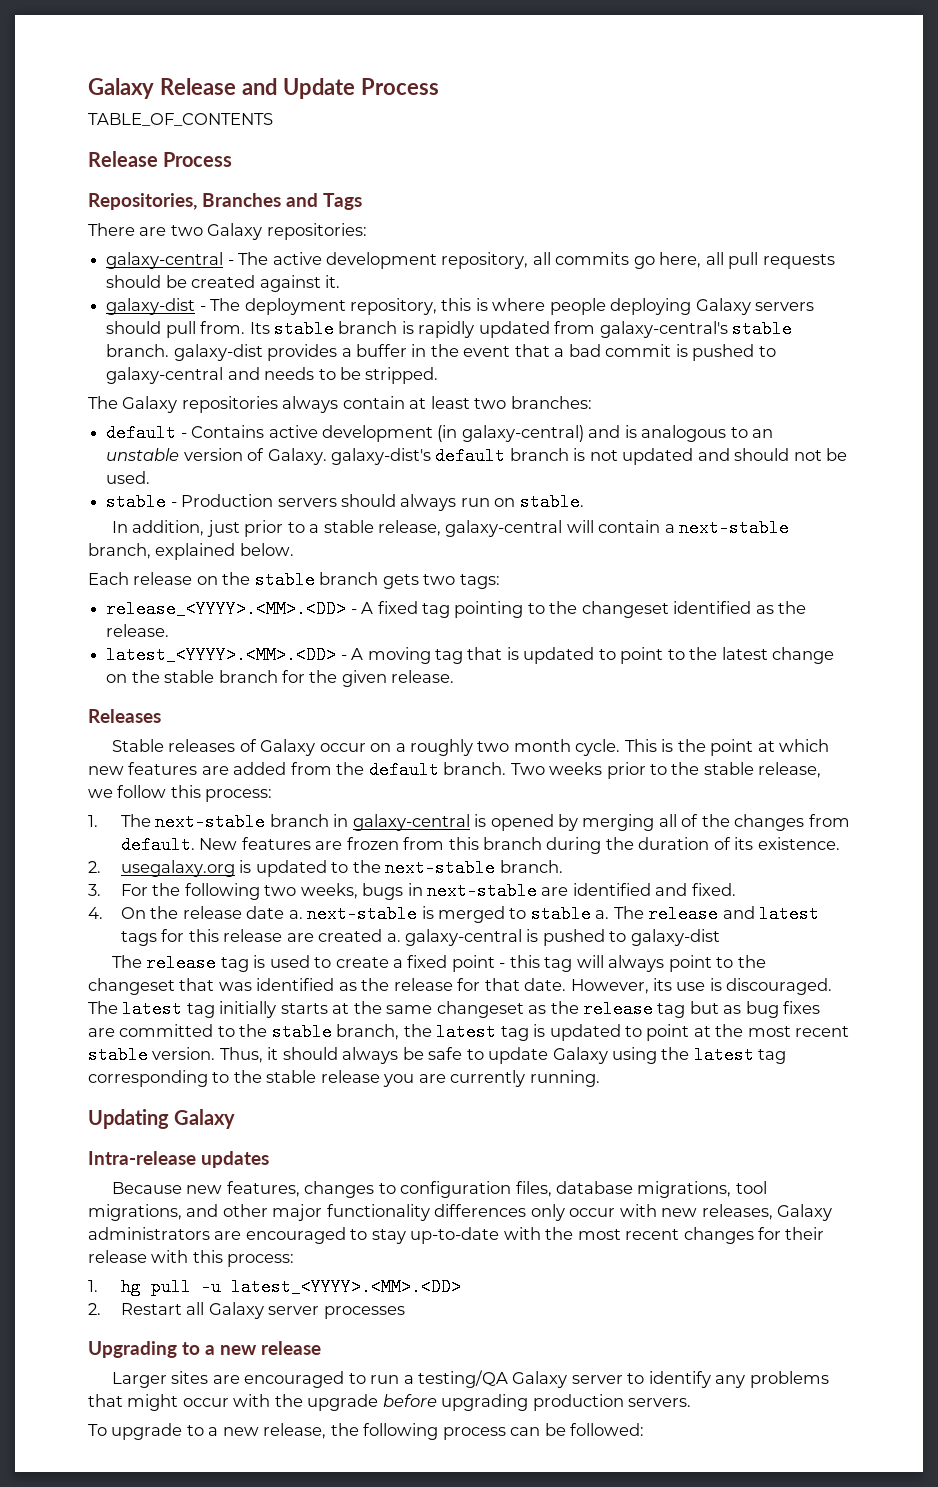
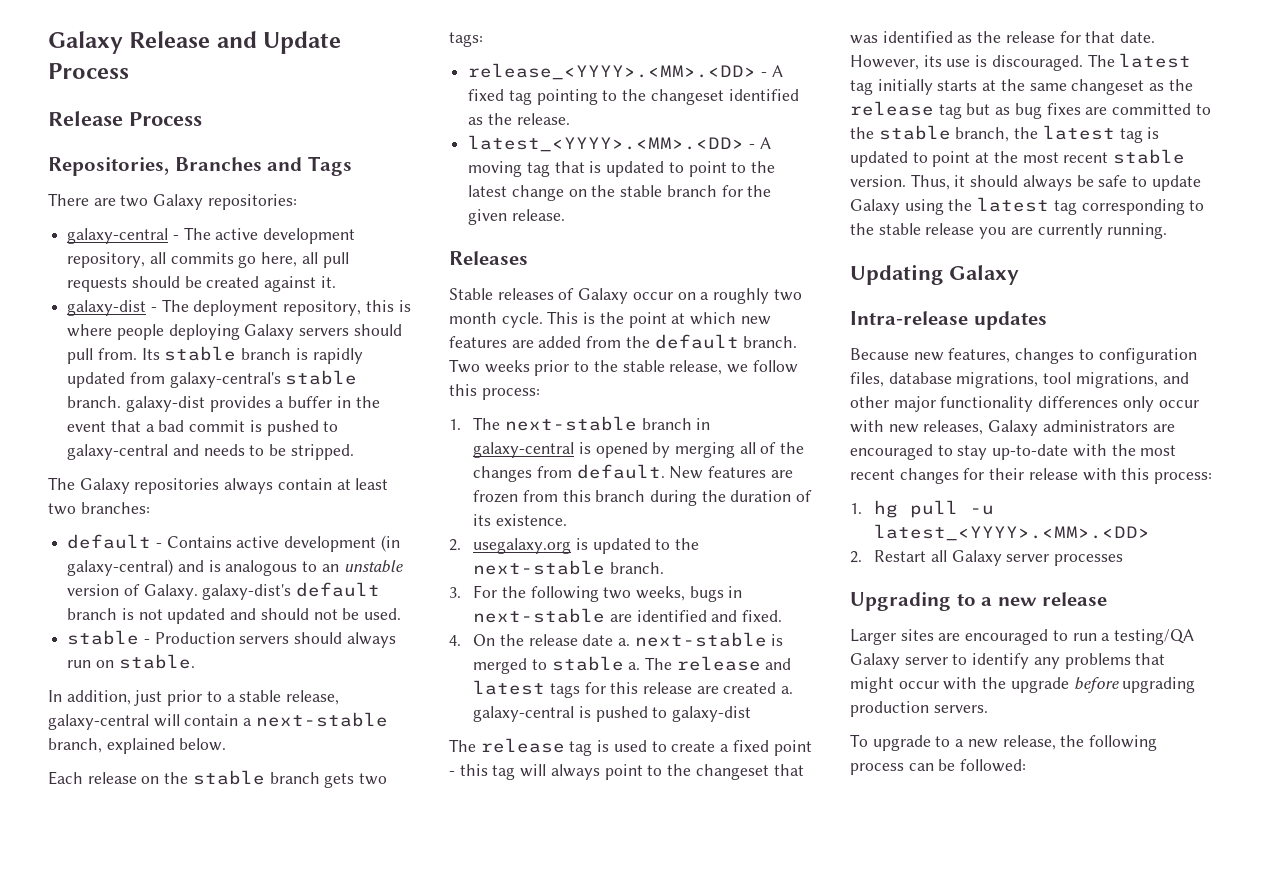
[88,113,273,126] // TABLE_OF_CONTENTS -> (129, 71) none

